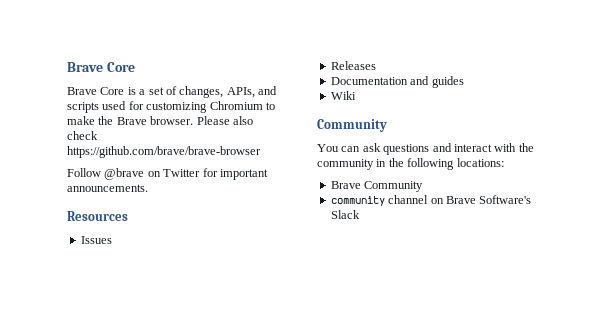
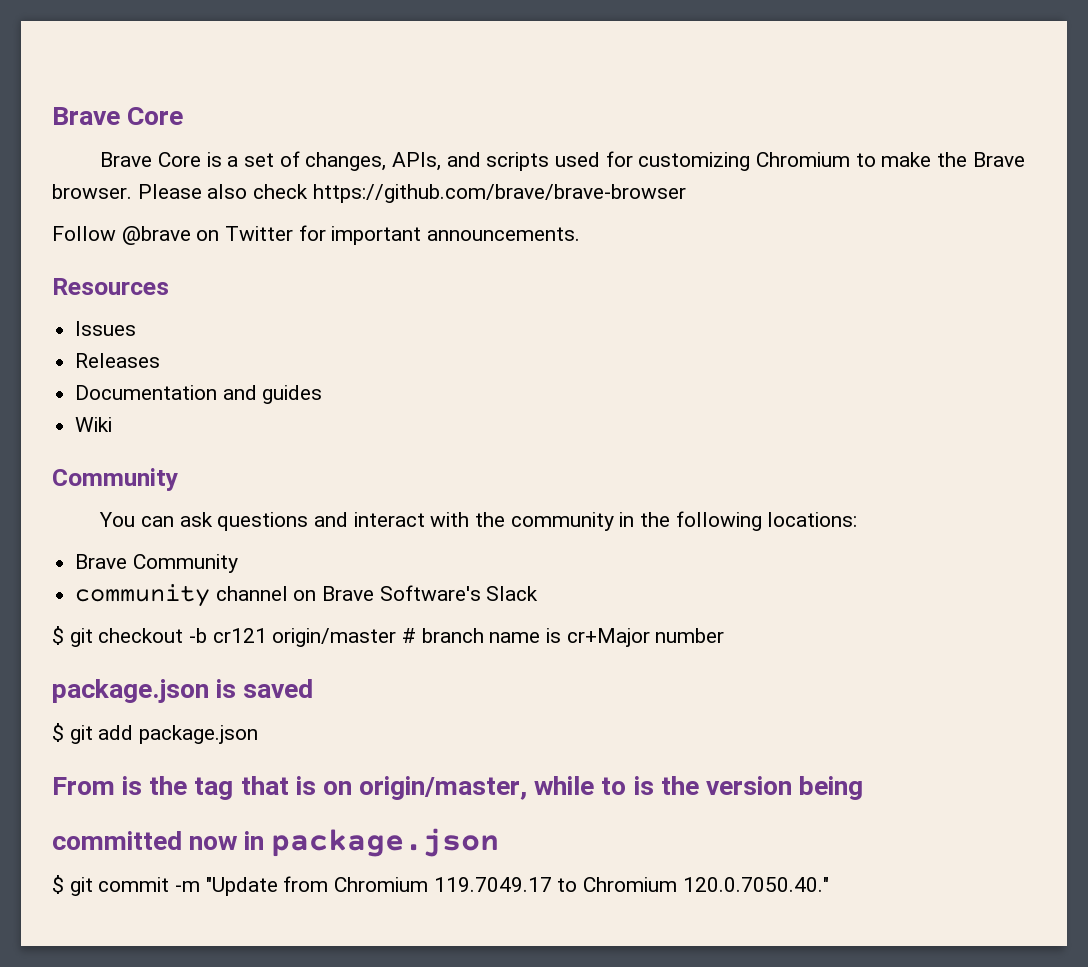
(360, 214) none -> [52,626,725,647] [52,679,314,703] [52,723,259,744] [52,776,864,800] [52,828,500,857] [52,875,829,896] // $ git checkout -b cr121 origin/master # branch name is cr+Major number // package.json is saved // $ git add package.json // From is the tag that is on origin/master, while to is the version being // committed now in package.json // $ git commit -m "Update from Chromium 119.7049.17 to Chromium 120.0.7050.40."

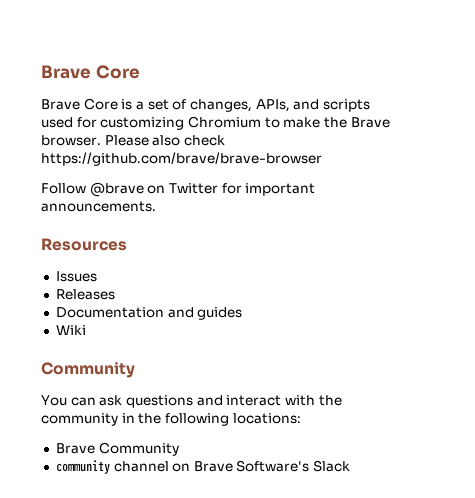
[52,626,725,647] [52,679,314,703] [52,723,259,744] [52,776,864,800] [52,828,500,857] [52,875,829,896] // $ git checkout -b cr121 origin/master # branch name is cr+Major number // package.json is saved // $ git add package.json // From is the tag that is on origin/master, while to is the version being // committed now in package.json // $ git commit -m "Update from Chromium 119.7049.17 to Chromium 120.0.7050.40." -> (351, 466) none

